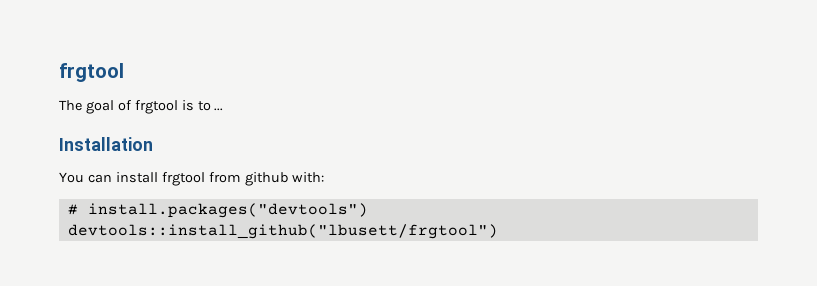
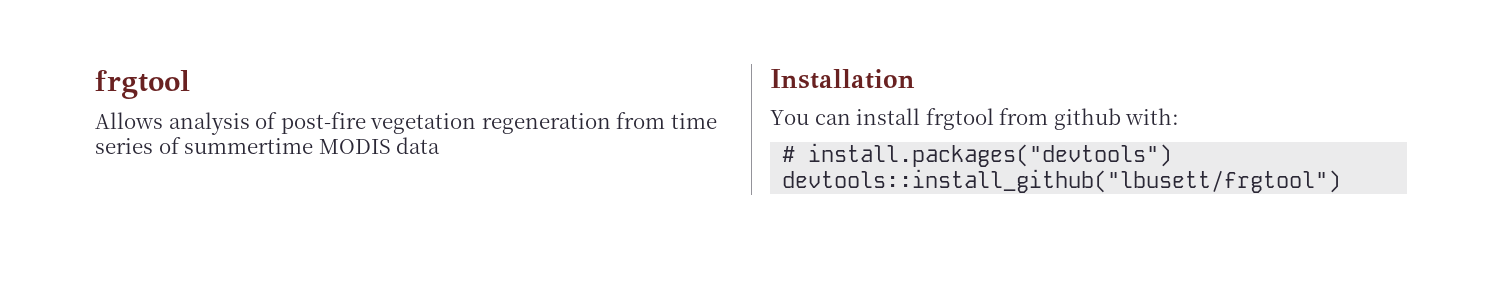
[59,100,224,114] The goal of frgtool is to ... -> [95,112,717,135] [95,137,441,154] Allows analysis of post-fire vegetation regeneration from time series of summertime MODIS data

